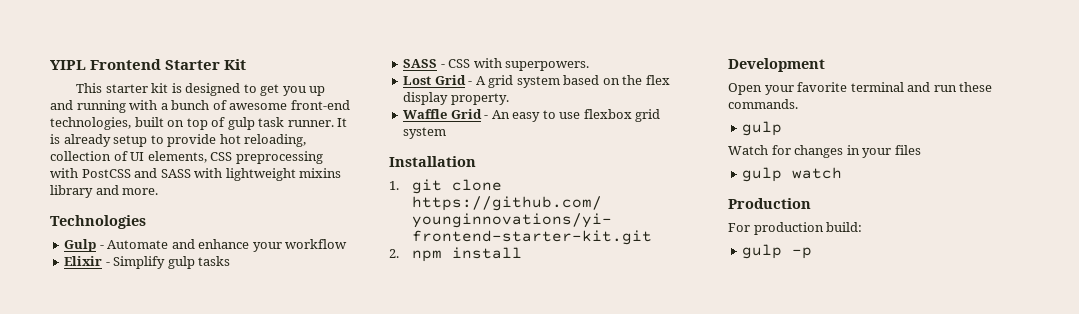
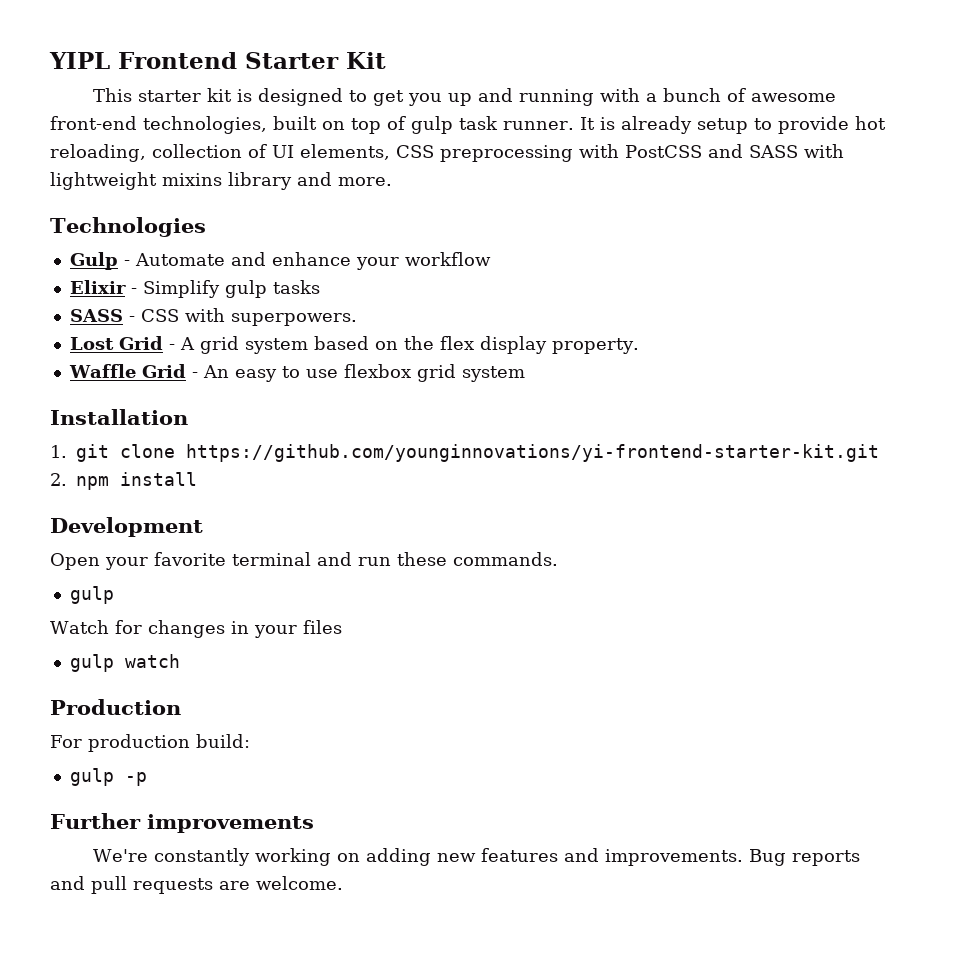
(813, 253) none -> [50,813,314,833] [93,848,861,866] [50,876,343,894] // Further improvements // We're constantly working on adding new features and improvements. Bug reports and pull requests are welcome.

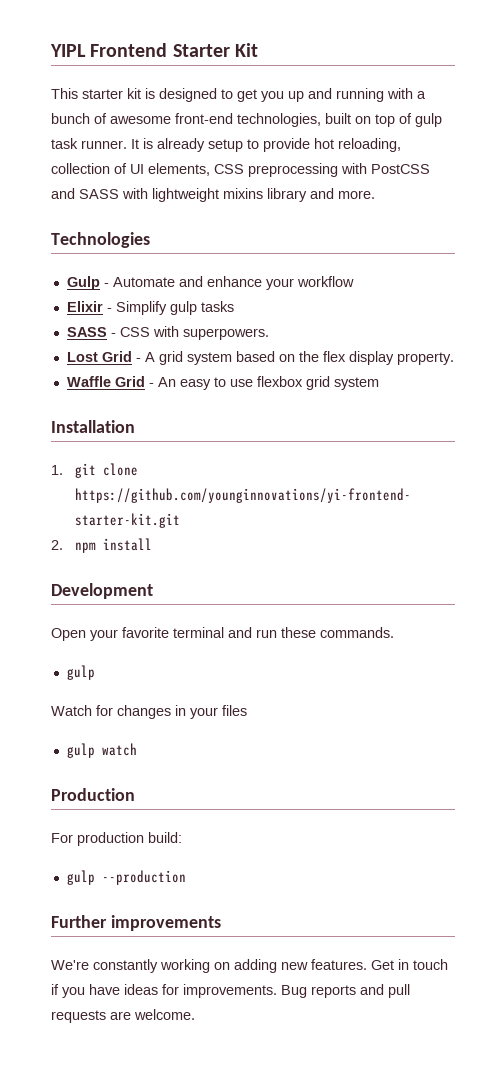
[124,772,147,786] -p -> [101,870,186,885] --production
[481,848,600,862] features and -> [311,959,448,970] [51,984,179,998] features. Get in touch if you have ideas for

